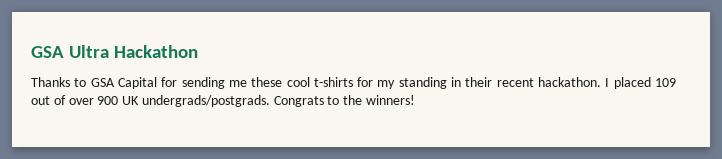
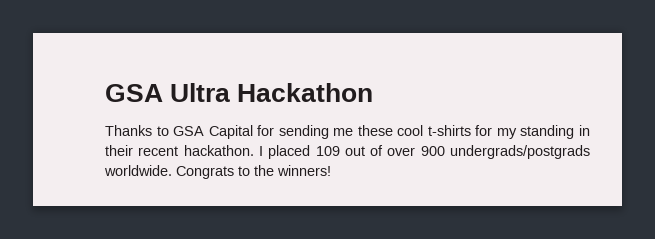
[122,95,270,107] UK undergrads/postgrads. -> [450,145,591,159] [104,165,172,176] undergrads/postgrads worldwide.

